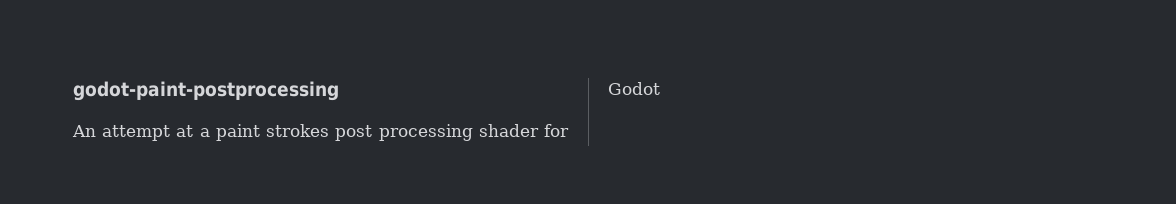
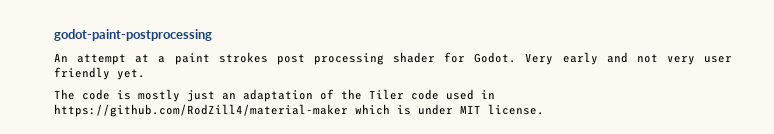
[608,82,660,95] Godot -> [474,52,732,65] [54,67,145,80] [54,89,495,102] [54,104,544,117] Godot. Very early and not very user friendly yet. // The code is mostly just an adaptation of the Tiler code used in https://github.com/RodZill4/material-maker which is under MIT license.

